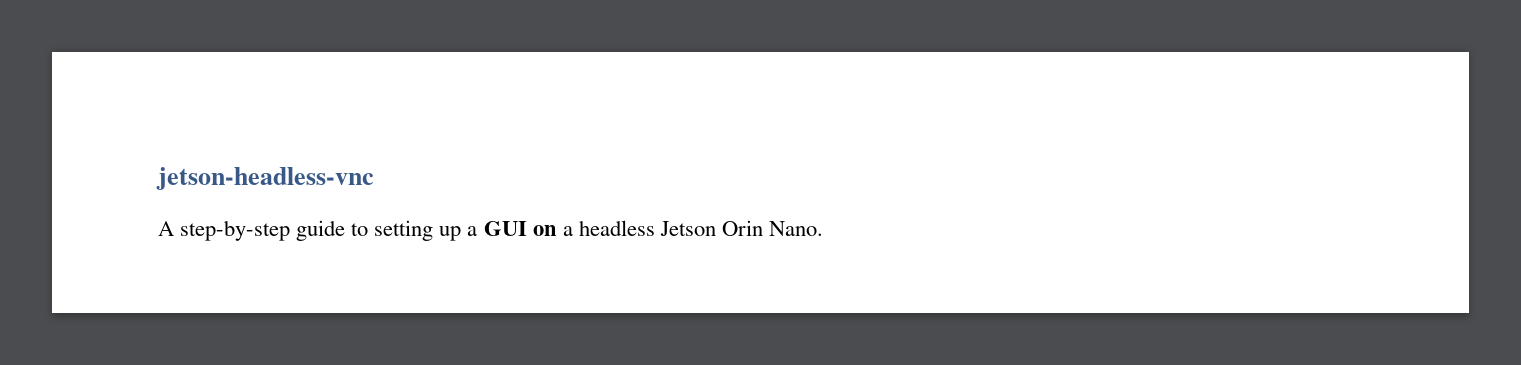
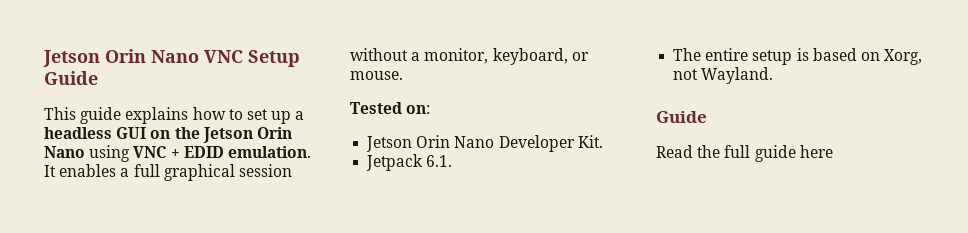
[156,167,374,190] [158,220,434,241] jetson-headless-vnc // A step-by-step guide to setting -> [43,49,300,67] [44,71,98,85] [44,107,268,124] Jetson Orin Nano VNC Setup Guide // This guide explains how to set
(478, 231) none -> [44,127,112,139] headless
[562,220,823,236] a headless Jetson Orin Nano. -> [174,127,292,143] [44,145,311,162] [44,164,292,181] [350,48,589,65] [350,71,403,80] [350,102,431,114] [366,135,603,152] [366,154,453,171] [673,48,923,65] [673,67,774,84] [656,111,707,123] [656,145,833,162] the Jetson Orin Nano using VNC + EDID emulation. It enables a full graphical session without a monitor, keyboard, or mouse. // Tested on: // Jetson Orin Nano Developer Kit. // Jetpack 6.1. // The entire setup is based on Xorg, not Wayland. // Guide // Read the full guide here

